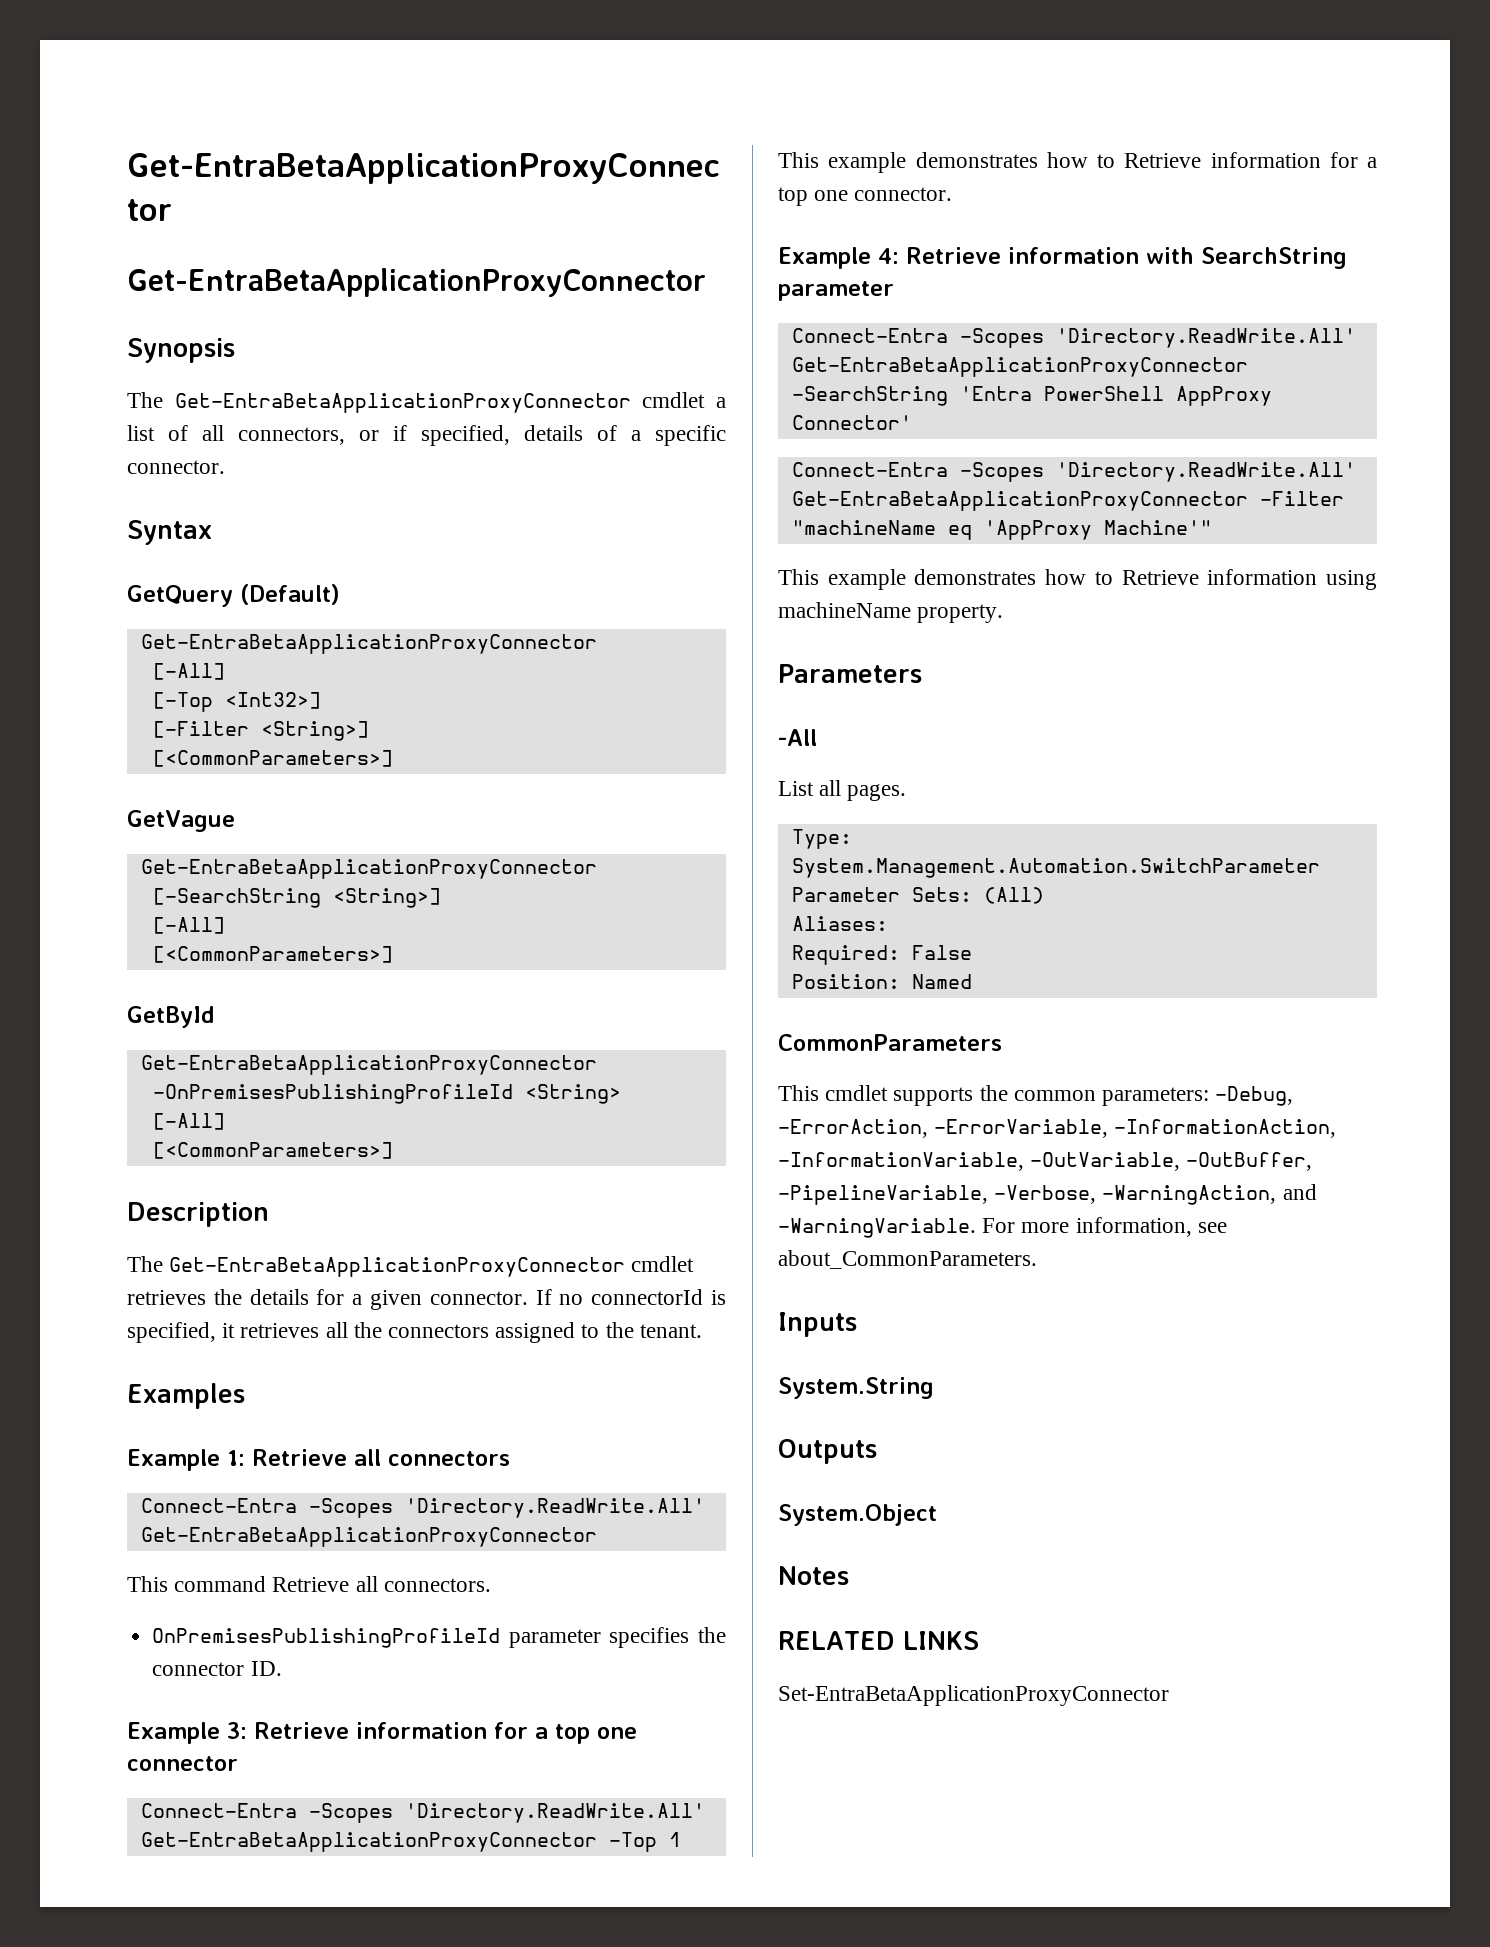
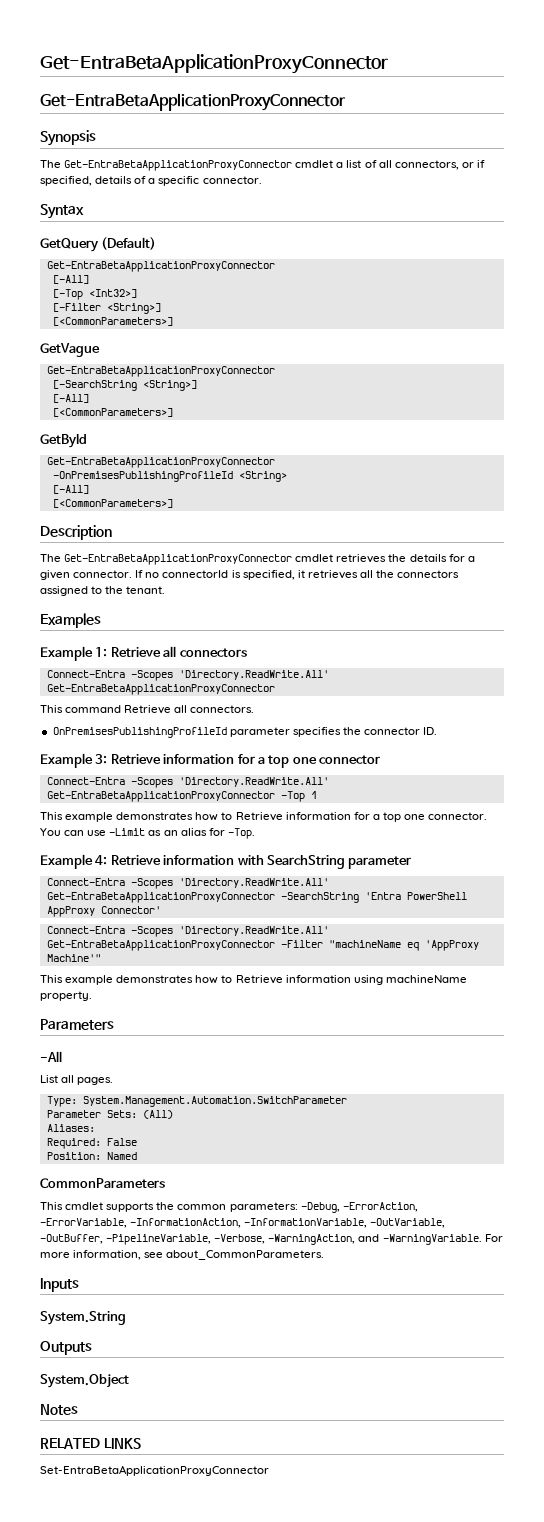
(953, 194) none -> [40,828,255,839] You can use -Limit as an alias for -Top.

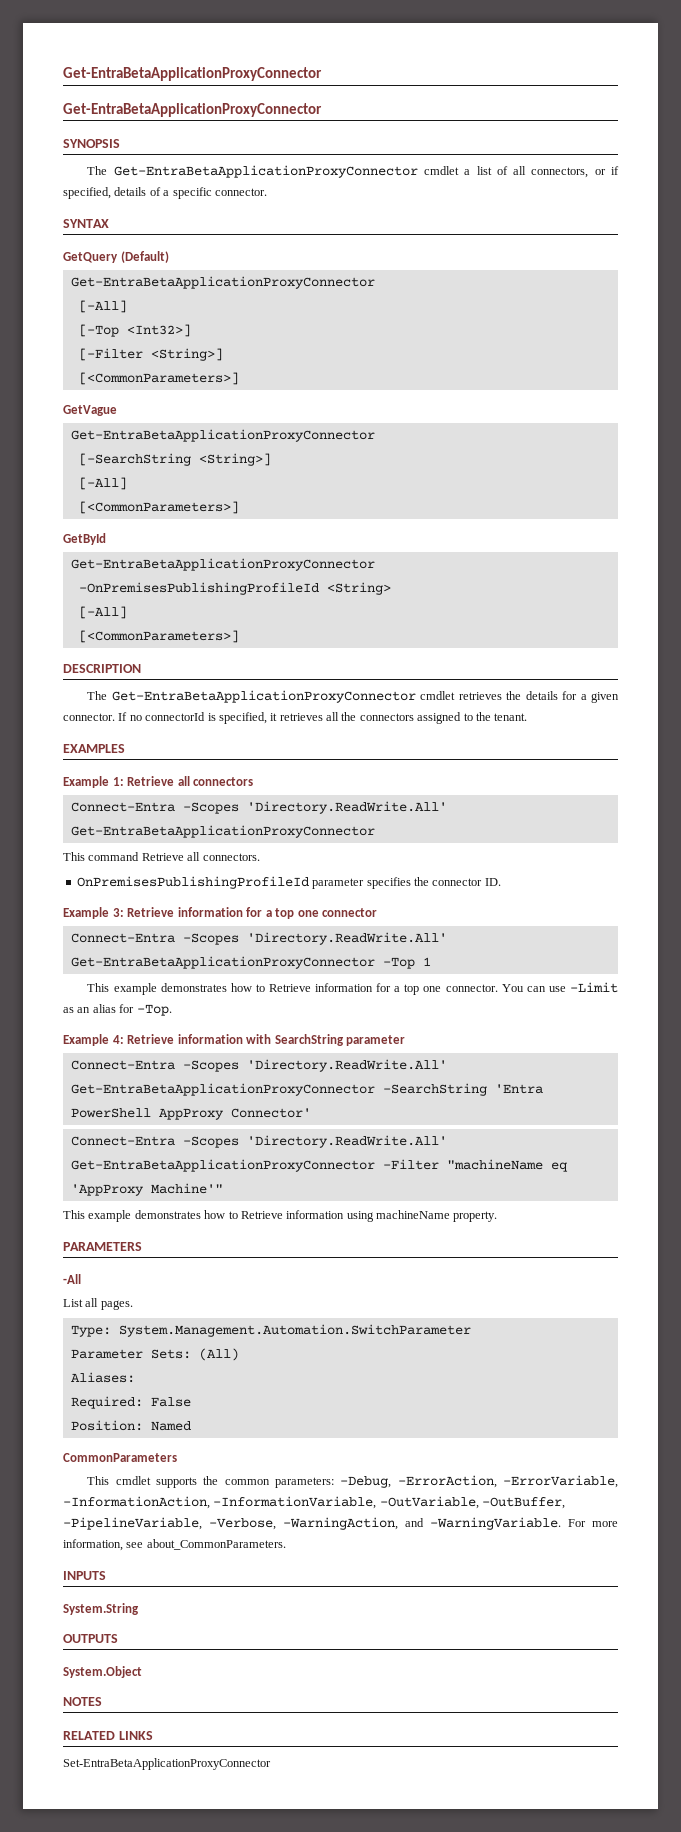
[40,130,96,146] Synopsis -> [63,139,120,148] SYNOPSIS
[40,204,84,219] Syntax -> [63,219,109,228] SYNTAX
[40,525,112,540] Description -> [63,664,141,673] DESCRIPTION
[40,613,101,628] Examples -> [63,744,125,753] EXAMPLES
[40,1019,114,1030] Parameters -> [63,1242,142,1251] PARAMETERS
[40,1278,79,1292] Inputs -> [63,1571,106,1580] INPUTS
[40,1341,92,1355] Outputs -> [63,1634,118,1643] OUTPUTS
[40,1404,78,1415] Notes -> [63,1697,102,1706] NOTES

